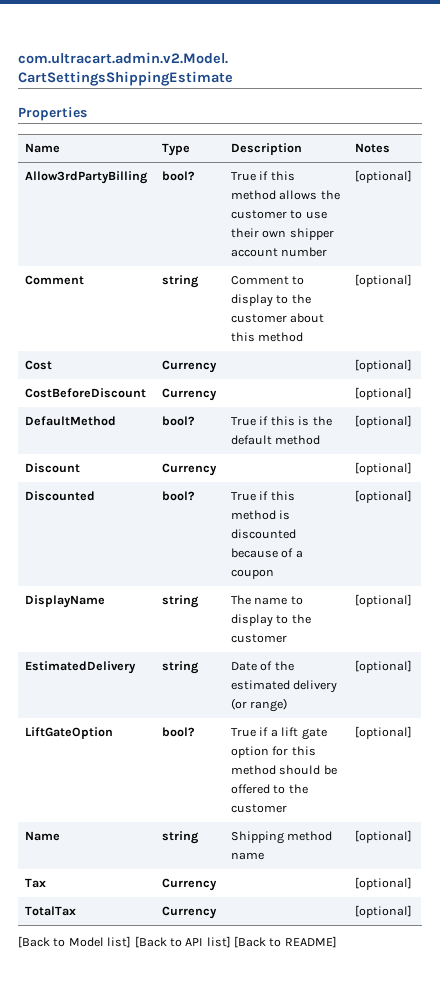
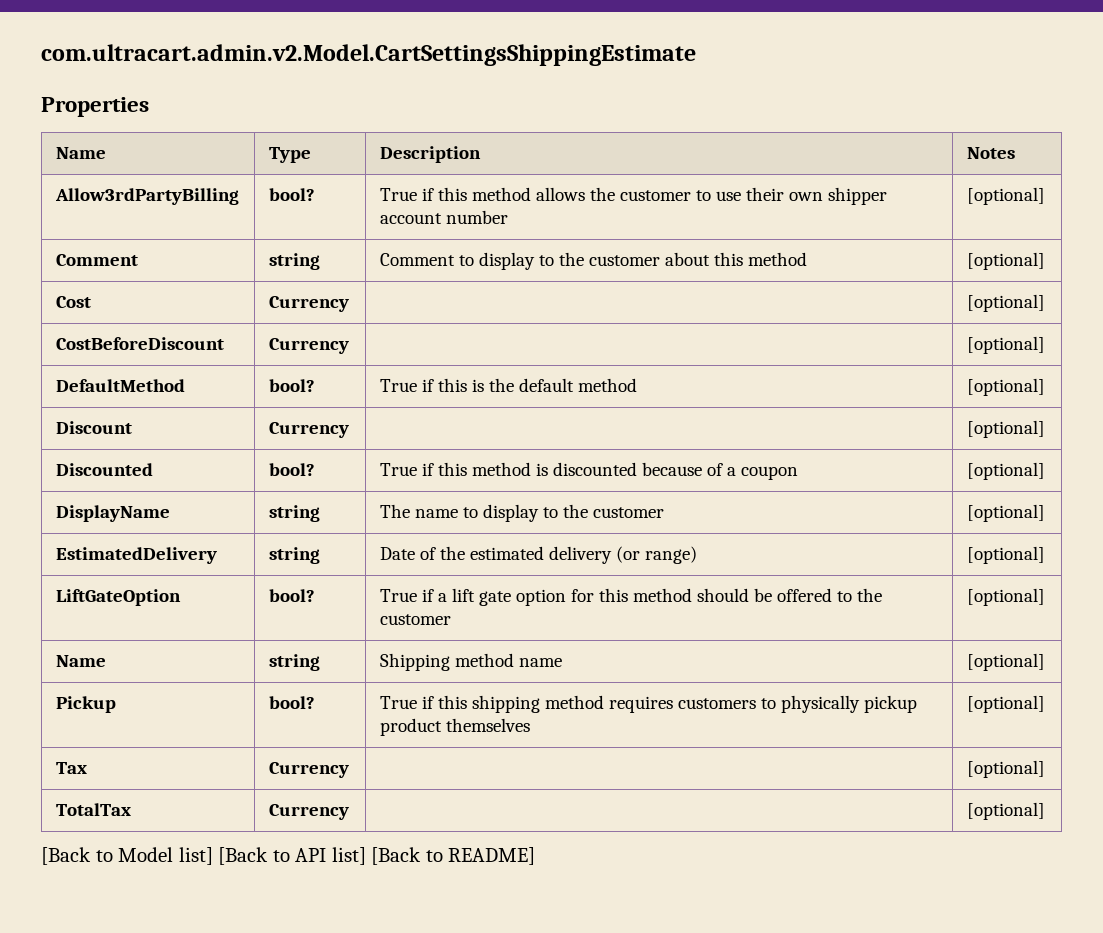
(413, 836) none -> [55,696,116,713] [268,696,315,709] [379,695,917,713] [379,718,530,736] [966,695,1045,713] // Pickup | bool? | True if this shipping method requires customers to physically pickup product themselves | [optional]

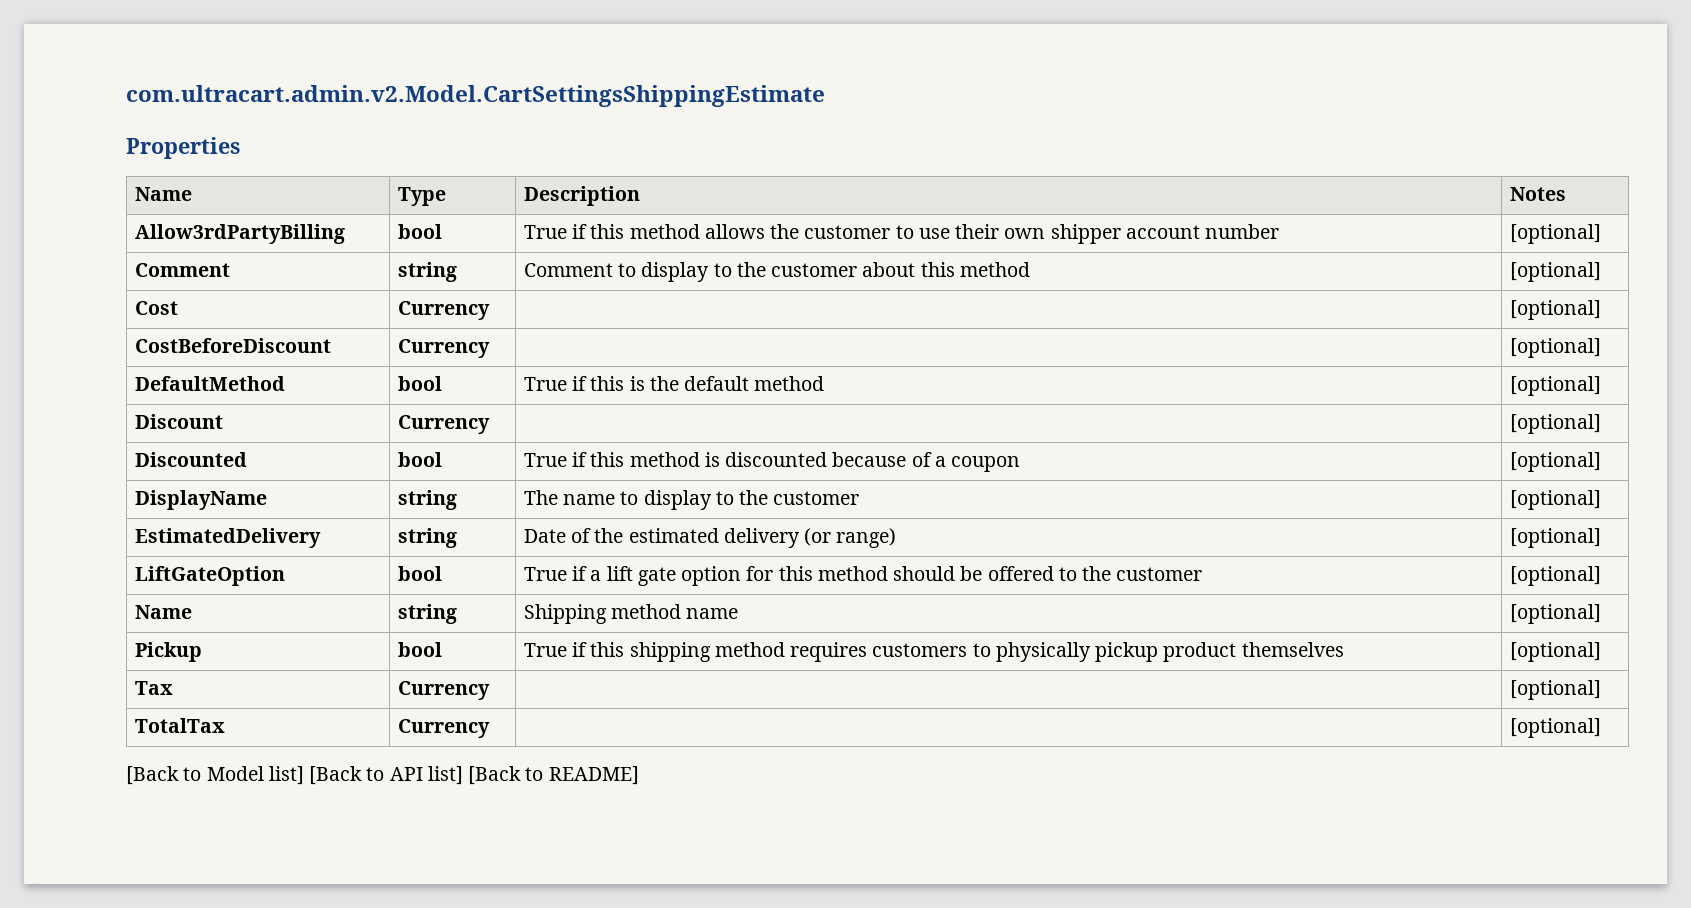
[268,188,315,201] bool? -> [397,224,442,239] bool
[268,379,315,392] bool? -> [397,376,442,391] bool
[268,463,315,476] bool? -> [397,452,442,467] bool
[268,589,315,602] bool? -> [397,566,442,581] bool
[268,696,315,709] bool? -> [397,642,442,657] bool

